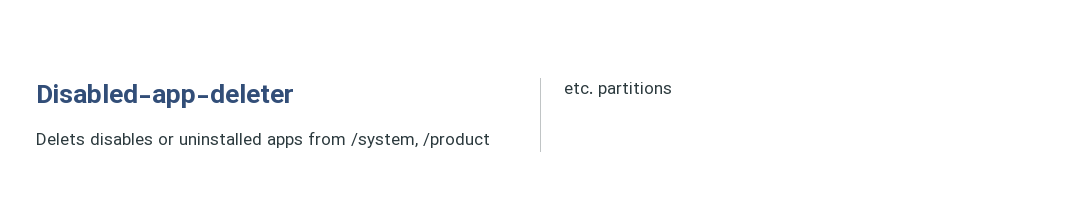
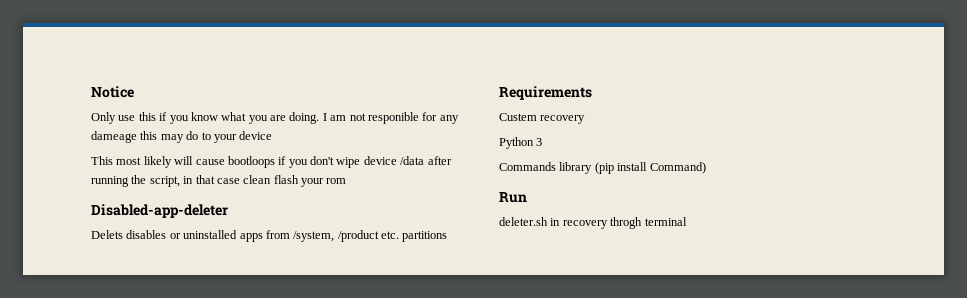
(36, 96) none -> [91,86,134,98] [91,112,459,124] [91,131,273,143] [91,156,452,168] [91,175,347,187] Notice // Only use this if you know what you are doing. I am not responible for any dameage this may do to your device // This most likely will cause bootloops if you don't wipe device /data after running the script, in that case clean flash your rom //
(672, 89) none -> [499,86,592,100] [499,113,586,124] [499,137,543,149] [499,162,706,174] [499,192,527,203] [499,217,687,229] // Requirements // Custem recovery // Python 3 // Commands library (pip install Command) // Run // deleter.sh in recovery throgh terminal

